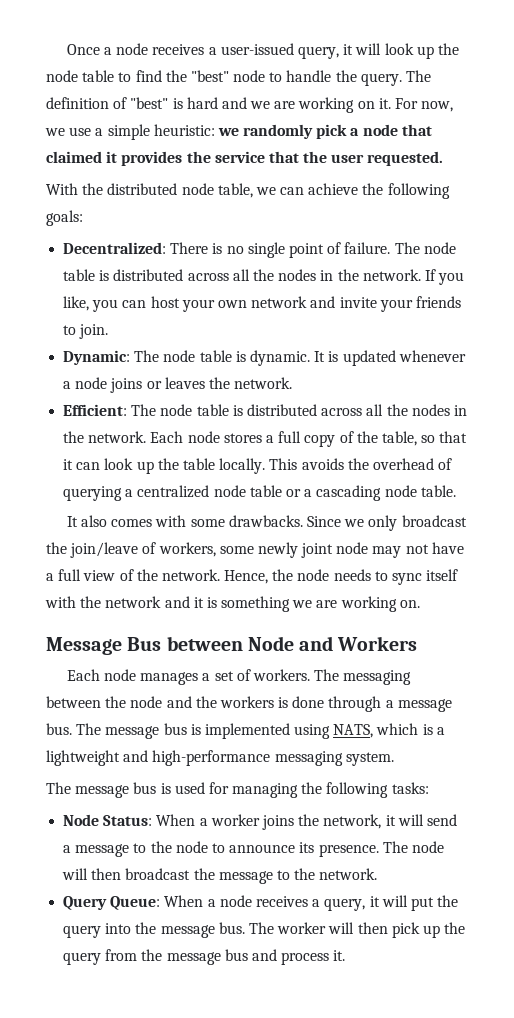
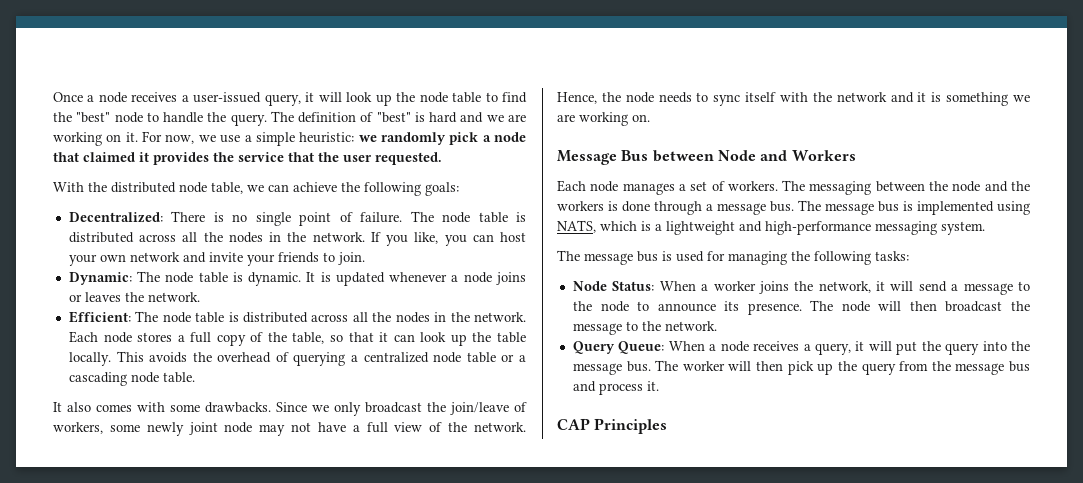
(346, 955) none -> [557,418,668,434] // CAP Principles

